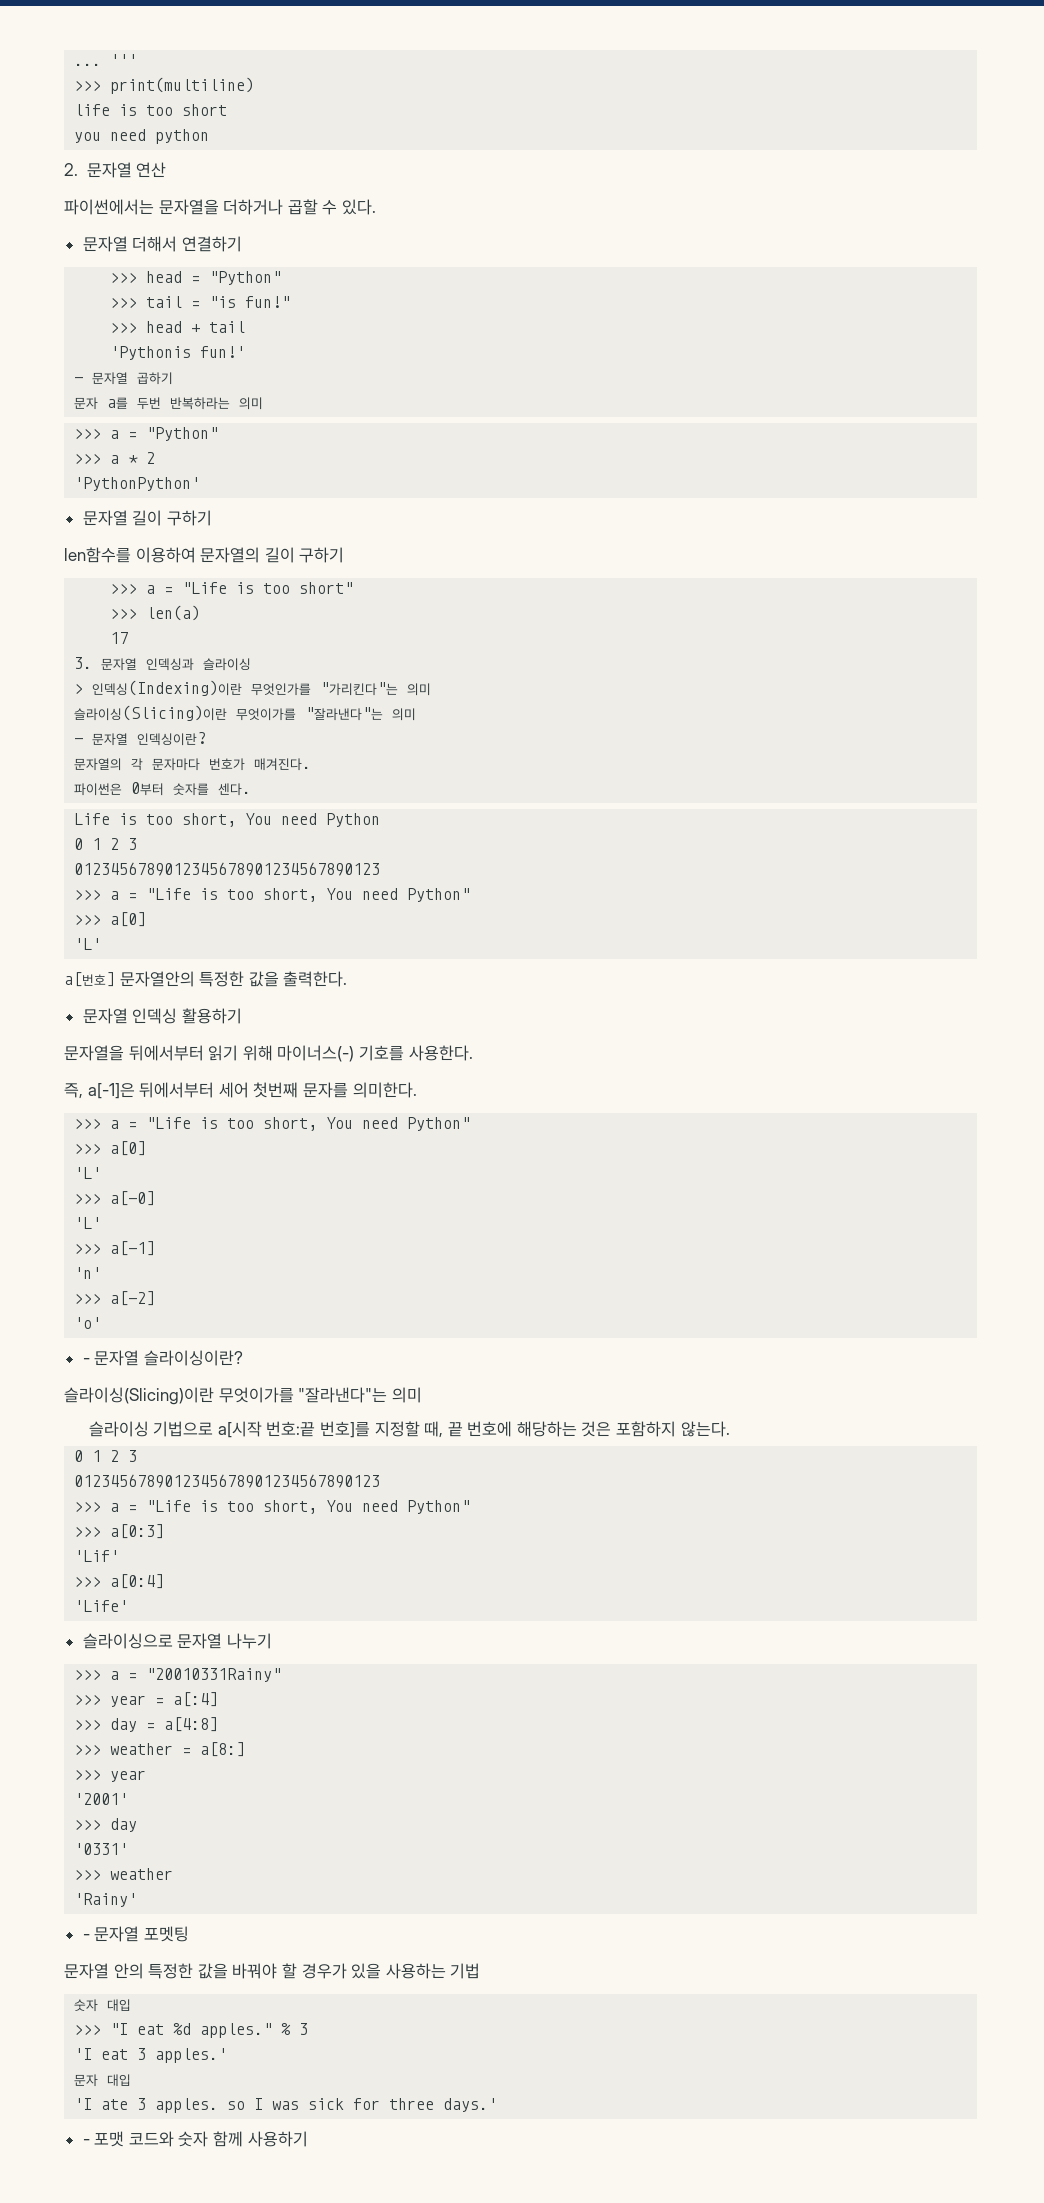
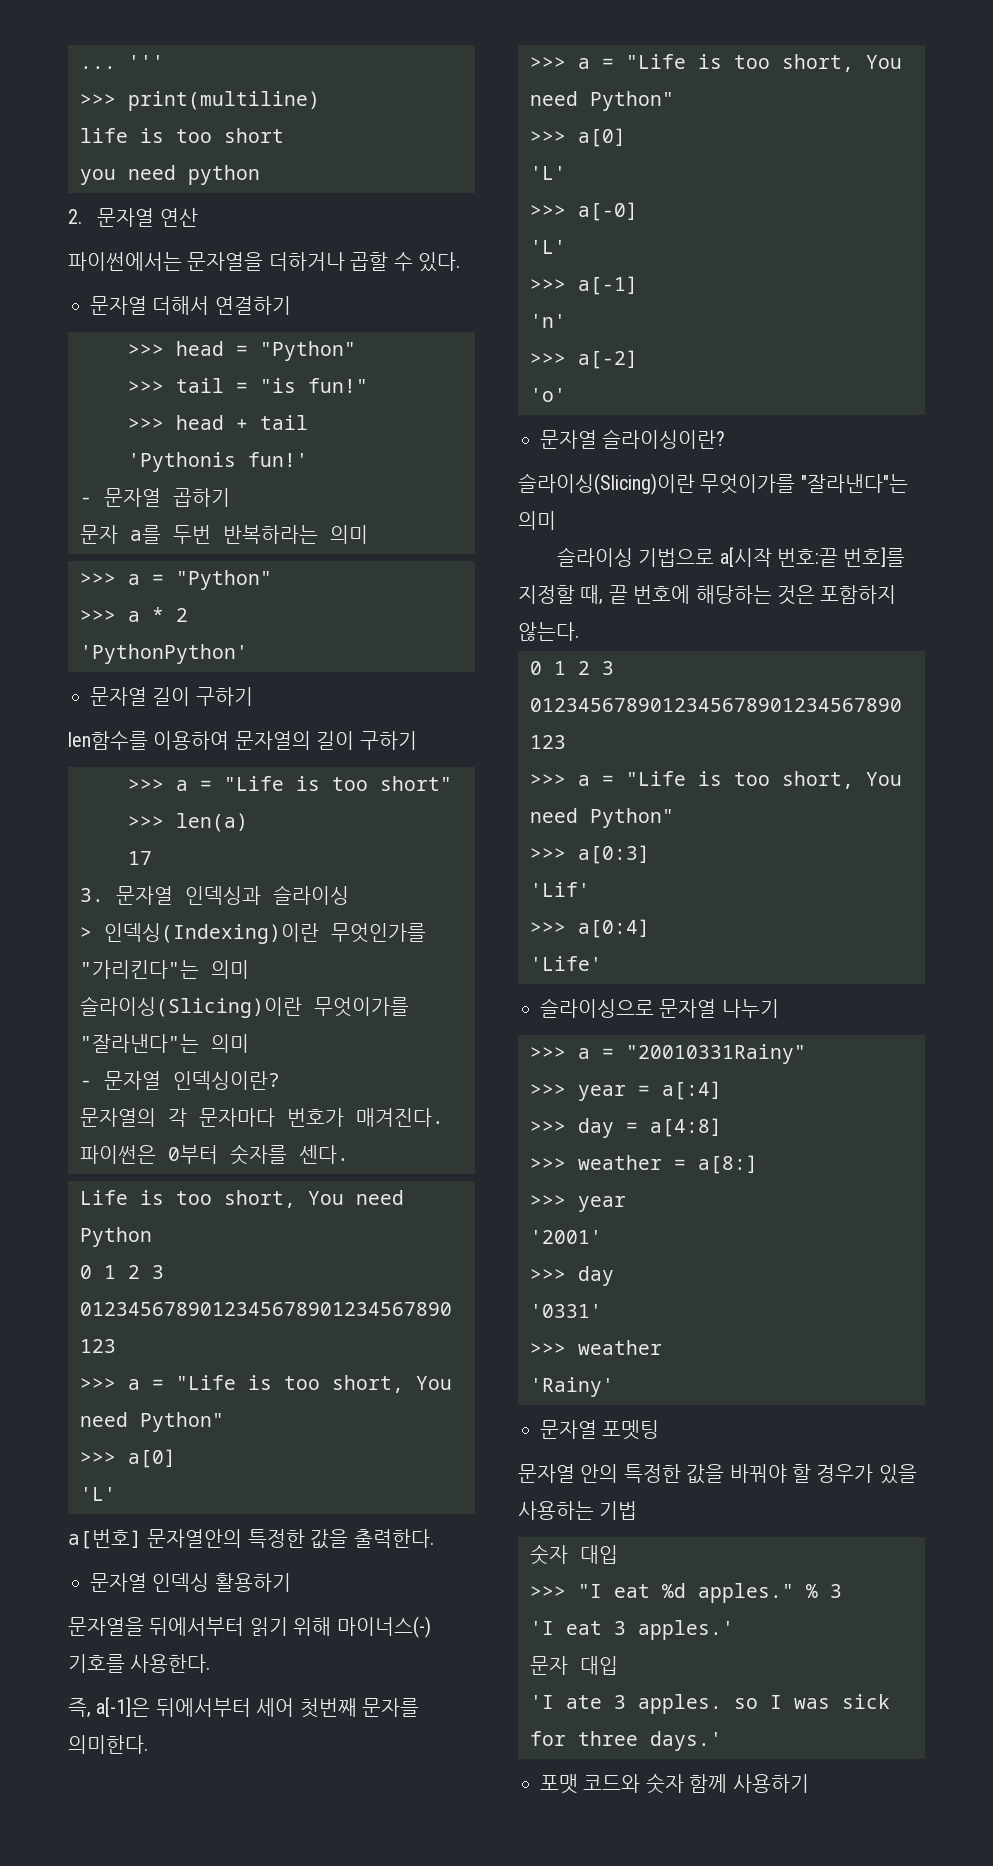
[82,1358,90,1364] - -> (566, 395) none
[82,1934,90,1940] - -> (614, 1387) none
[82,2139,90,2145] - -> (722, 1741) none

